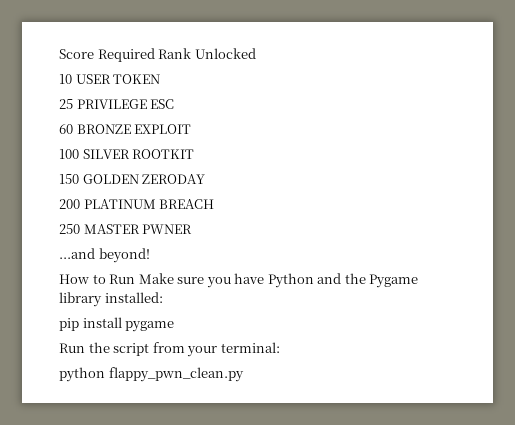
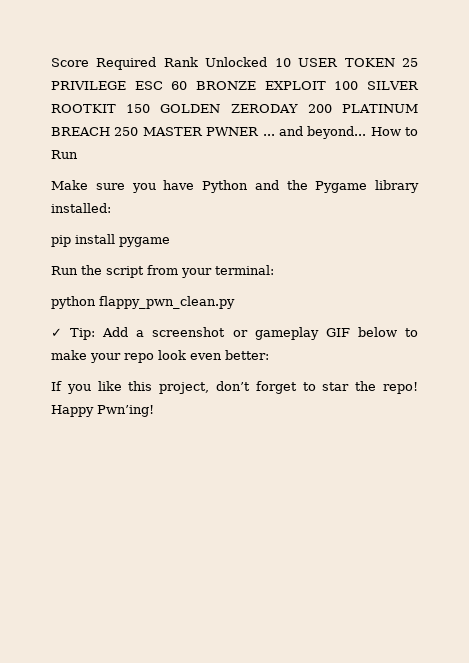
(256, 53) // -> (268, 62) none
(161, 79) // -> (395, 62) none
(175, 104) // -> (163, 85) none
(192, 129) // -> (326, 85) none
(195, 154) // -> (116, 108) none
(206, 179) // -> (298, 108) none
(215, 204) // -> (110, 131) none
[59,248,150,263] // ...and beyond! // -> [262,126,367,139] ... and beyond...
(136, 279) none -> (78, 154) //
(244, 374) none -> [51,327,418,340] [51,350,269,363] [51,381,419,394] [51,405,154,417] // ✓ Tip: Add a screenshot or gameplay GIF below to make your repo look even better: // If you like this project, don’t forget to star the repo! Happy Pwn’ing!

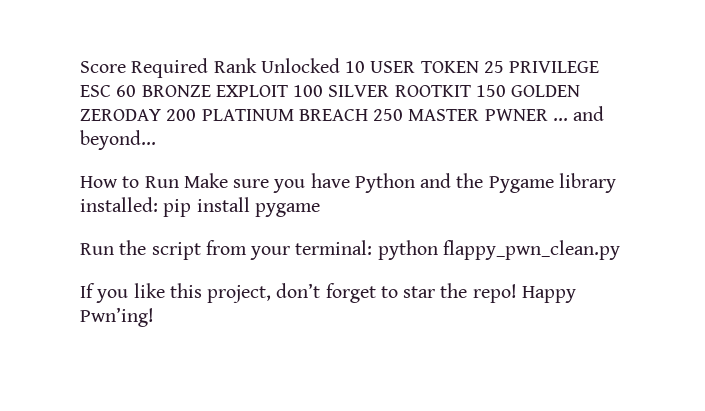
(367, 132) none -> (156, 140) //
(78, 154) // -> (179, 182) none
(111, 208) // -> (158, 204) none
(274, 270) // -> (373, 247) none
[51,327,418,340] [51,350,269,363] // ✓ Tip: Add a screenshot or gameplay GIF below to make your repo look even better: -> (620, 250) none

